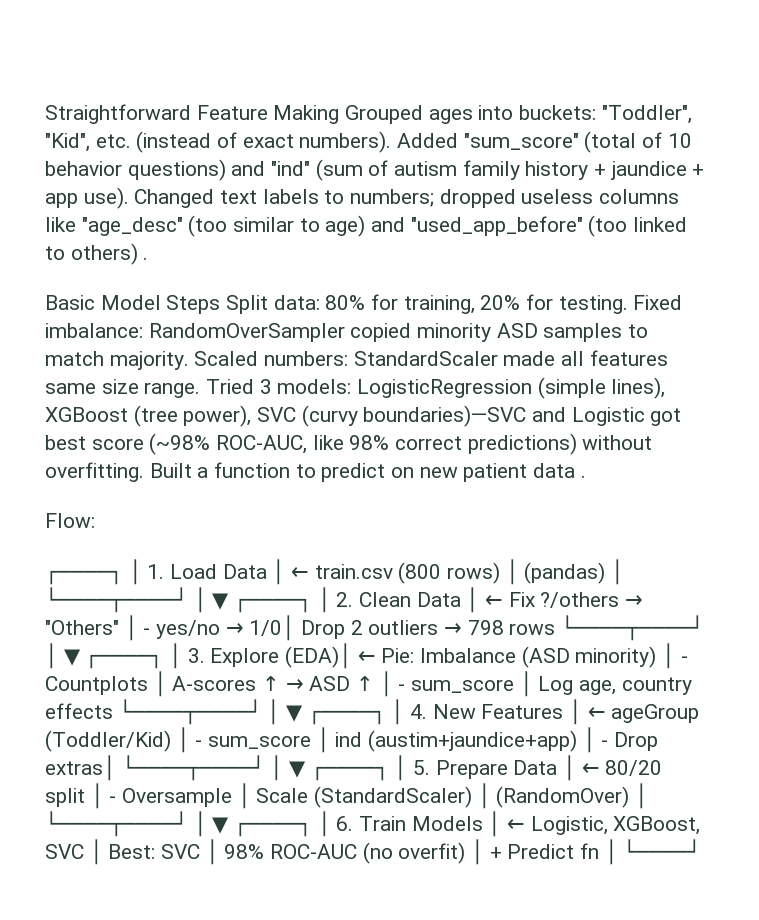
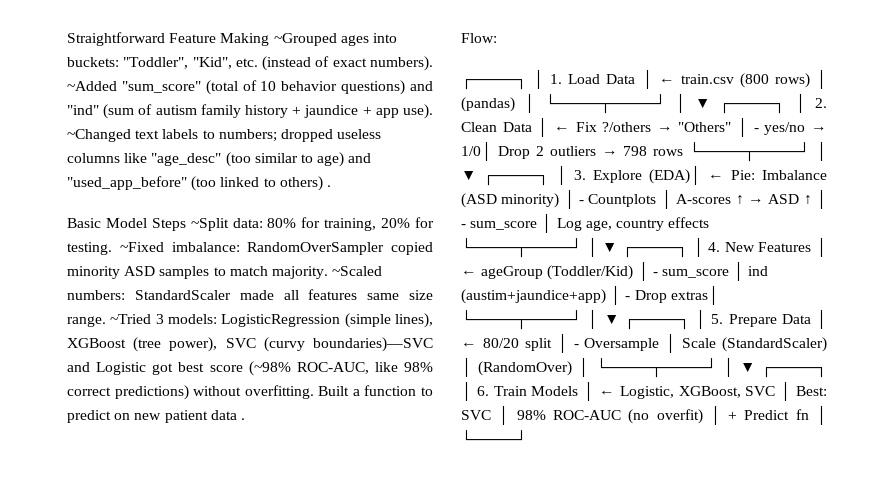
[345,105,424,124] Grouped -> [273,33,337,46] ~Grouped
[397,133,459,148] Added -> [67,81,117,91] ~Added
[134,189,215,208] Changed -> [67,129,131,142] ~Changed
[226,295,269,314] Split -> [190,218,229,231] ~Split
[633,295,683,310] Fixed -> [119,242,164,252] ~Fixed
[194,351,259,366] Scaled -> [332,266,383,276] ~Scaled
[206,379,255,394] Tried -> [110,314,152,324] ~Tried

